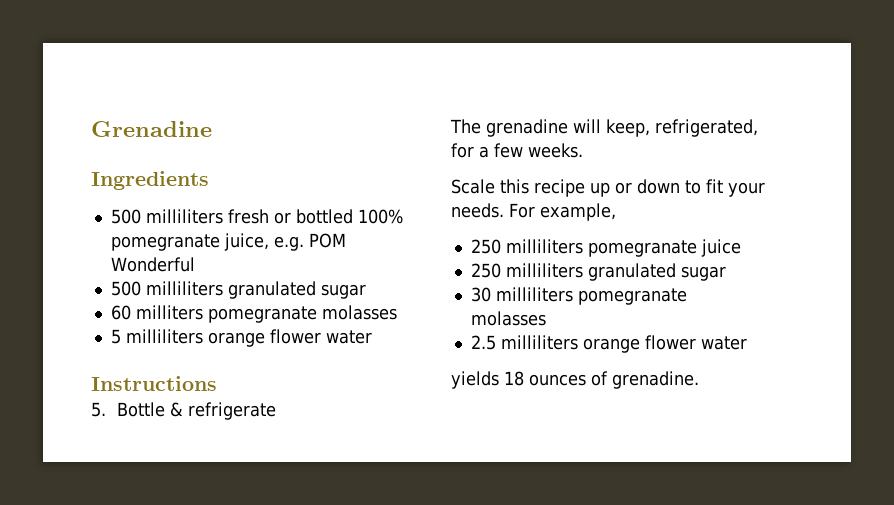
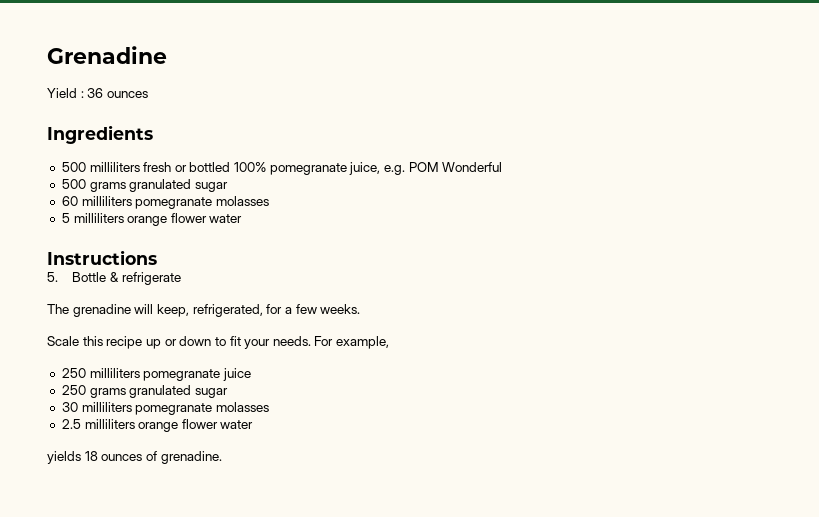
(212, 129) none -> [47,88,148,98] // Yield : 36 ounces
[145,281,223,296] milliliters -> [89,182,126,192] grams
[135,305,203,320] milliters -> [81,196,132,206] milliliters
[505,263,583,278] milliliters -> [89,388,126,398] grams

